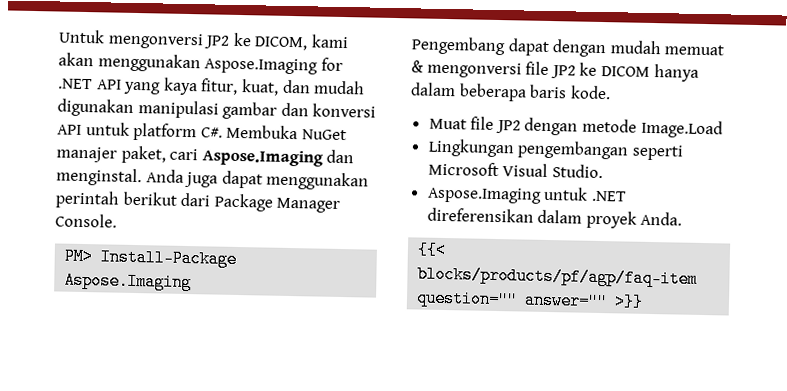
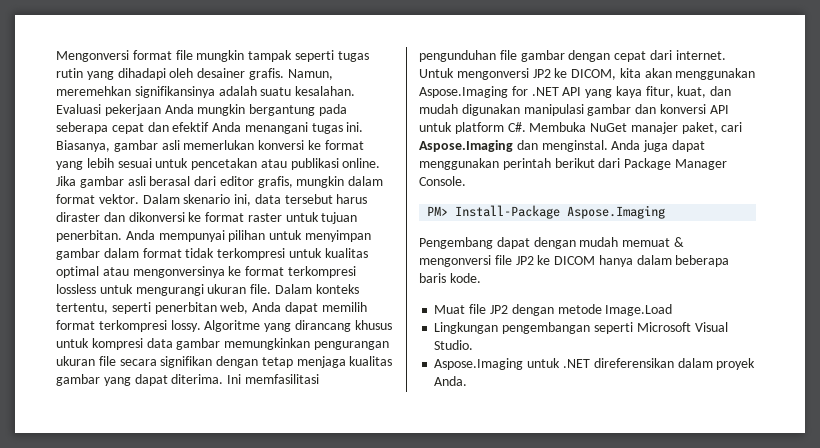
(58, 36) none -> [56,50,369,62] [56,68,333,80] [56,86,356,98] [56,104,347,116] [56,122,364,134] [56,140,364,152] [56,158,381,170] [56,176,384,188] [56,194,368,206] [56,212,358,224] [56,230,371,242] [56,248,368,260] [56,266,356,278] [56,284,359,296] [56,302,367,314] [56,320,392,332] [56,338,389,350] [56,356,393,368] [56,374,319,386] [419,50,726,62] Mengonversi format file mungkin tampak seperti tugas rutin yang dihadapi oleh desainer grafis. Namun, meremehkan signifikansinya adalah suatu kesalahan. Evaluasi pekerjaan Anda mungkin bergantung pada seberapa cepat dan efektif Anda menangani tugas ini. Biasanya, gambar asli memerlukan konversi ke format yang lebih sesuai untuk pencetakan atau publikasi online. Jika gambar asli berasal dari editor grafis, mungkin dalam format vektor. Dalam skenario ini, data tersebut harus diraster dan dikonversi ke format raster untuk tujuan penerbitan. Anda mempunyai pilihan untuk menyimpan gambar dalam format tidak terkompresi untuk kualitas optimal atau mengonversinya ke format terkompresi lossless untuk mengurangi ukuran file. Dalam konteks tertentu, seperti penerbitan web, Anda dapat memilih format terkompresi lossy. Algoritme yang dirancang khusus untuk kompresi data gambar memungkinkan pengurangan ukuran file secara signifikan dengan tetap menjaga kualitas gambar yang dapat diterima. Ini memfasilitasi pengunduhan file gambar dengan cepat dari internet.
[310,34,349,49] kami -> [619,68,641,78] kita
[417,241,448,260] [417,265,699,288] [416,289,645,311] // {{< blocks/products/pf/agp/faq-item question="" answer="" >}} -> (468, 381) none

